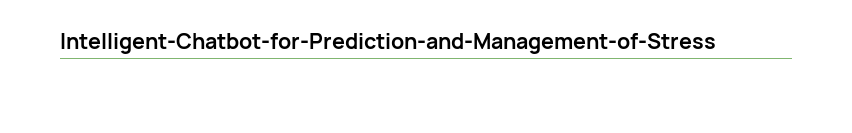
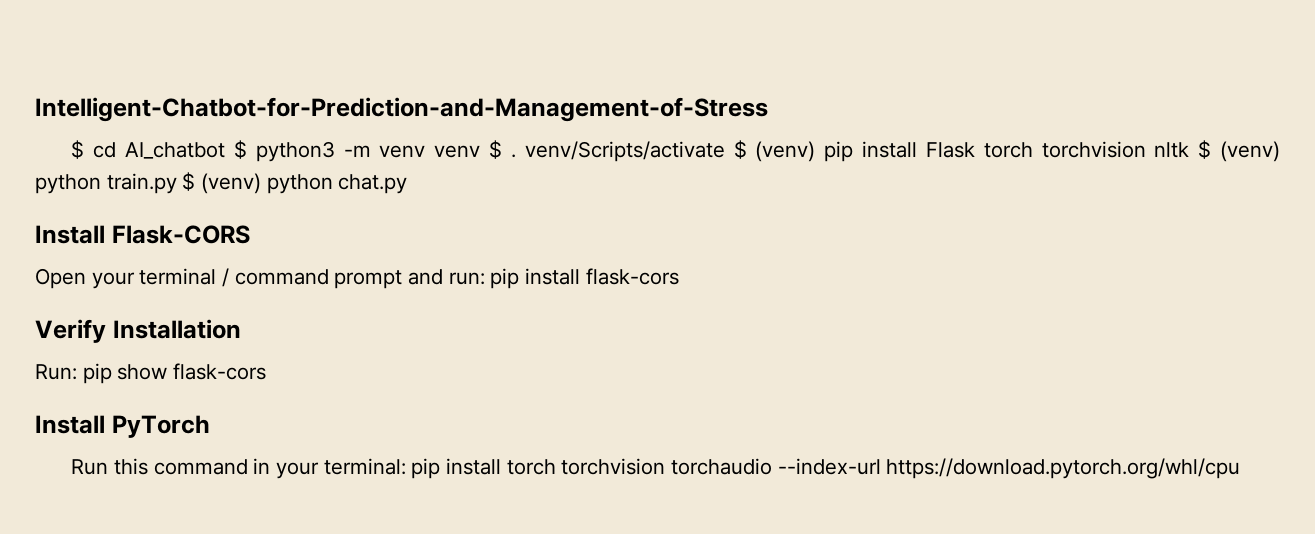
(716, 43) none -> [71,140,1280,162] [35,172,408,194] [35,225,250,244] [35,268,679,289] [35,319,241,343] [35,363,267,384] [35,415,210,438] [71,458,1241,479] // $ cd AI_chatbot $ python3 -m venv venv $ . venv/Scripts/activate $ (venv) pip install Flask torch torchvision nltk $ (venv) python train.py $ (venv) python chat.py // Install Flask-CORS // Open your terminal / command prompt and run: pip install flask-cors // Verify Installation // Run: pip show flask-cors // Install PyTorch // Run this command in your terminal: pip install torch torchvision torchaudio --index-url https://download.pytorch.org/whl/cpu

